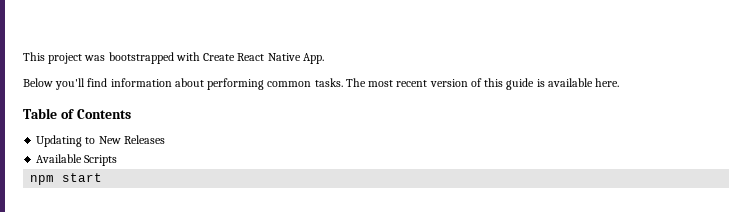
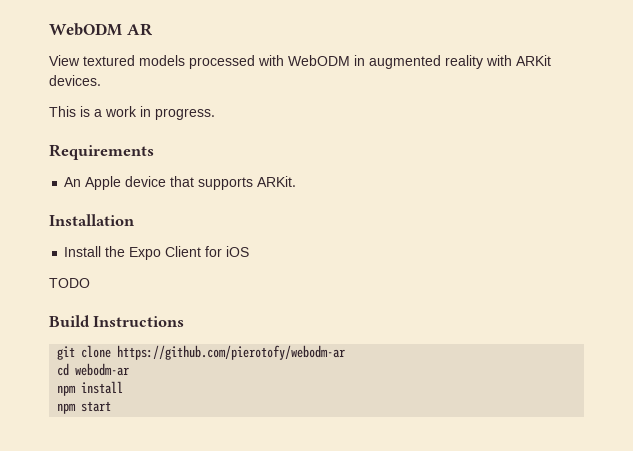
[23,52,324,64] [23,78,620,90] [23,108,131,119] [36,135,165,147] [36,154,118,166] This project was bootstrapped with Create React Native App. // Below you'll find information about performing common tasks. The most recent version of this guide is available here. // Table of Contents // Updating to New Releases // Available Scripts -> [49,23,153,36] [49,55,551,69] [49,75,101,86] [49,106,215,120] [49,144,154,160] [64,176,297,190] [49,214,135,226] [64,246,250,260] [49,278,90,288] [49,315,185,327] [57,345,346,360] [57,363,130,376] [57,381,124,396] WebODM AR // View textured models processed with WebODM in augmented reality with ARKit devices. // This is a work in progress. // Requirements // An Apple device that supports ARKit. // Installation // Install the Expo Client for iOS // TODO // Build Instructions // git clone https://github.com/pierotofy/webodm-ar // cd webodm-ar // npm install

